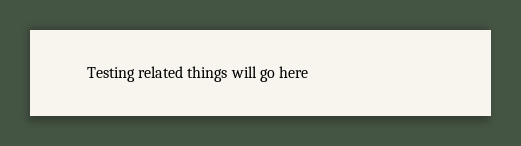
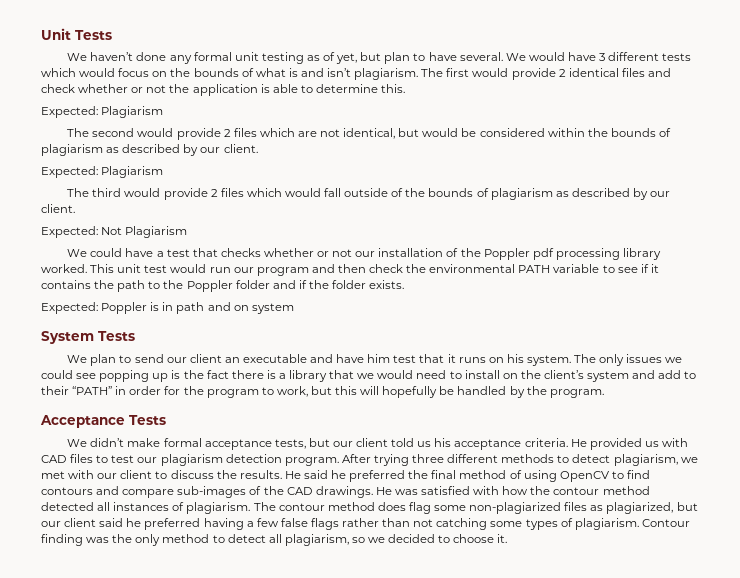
[87,66,308,82] Testing related things will go here -> [41,28,112,40] [67,52,692,64] [41,68,671,80] [41,84,406,96] [41,106,164,118] [67,128,671,140] [41,144,258,156] [41,166,164,178] [67,188,671,200] [41,204,75,213] [41,226,188,238] [67,248,661,260] [41,264,659,276] [41,280,405,292] [41,302,294,314] [41,331,135,344] [67,354,683,366] [41,370,697,382] [41,386,604,398] [40,415,166,428] [67,438,688,450] [41,454,698,466] [41,470,650,482] [41,486,650,498] [41,502,698,514] [41,518,690,530] [41,534,508,546] Unit Tests // We haven’t done any formal unit testing as of yet, but plan to have several. We would have 3 different tests which would focus on the bounds of what is and isn’t plagiarism. The first would provide 2 identical files and check whether or not the application is able to determine this. // Expected: Plagiarism // The second would provide 2 files which are not identical, but would be considered within the bounds of plagiarism as described by our client. // Expected: Plagiarism // The third would provide 2 files which would fall outside of the bounds of plagiarism as described by our client. // Expected: Not Plagiarism // We could have a test that checks whether or not our installation of the Poppler pdf processing library worked. This unit test would run our program and then check the environmental PATH variable to see if it contains the path to the Poppler folder and if the folder exists. // Expected: Poppler is in path and on system // System Tests // We plan to send our client an executable and have him test that it runs on his system. The only issues we could see popping up is the fact there is a library that we would need to install on the client’s system and add to their “PATH” in order for the program to work, but this will hopefully be handled by the program. // Acceptance Tests // We didn’t make formal acceptance tests, but our client told us his acceptance criteria. He provided us with CAD files to test our plagiarism detection program. After trying three different methods to detect plagiarism, we met with our client to discuss the results. He said he preferred the final method of using OpenCV to find contours and compare sub-images of the CAD drawings. He was satisfied with how the contour method detected all instances of plagiarism. The contour method does flag some non-plagiarized files as plagiarized, but our client said he preferred having a few false flags rather than not catching some types of plagiarism. Contour finding was the only method to detect all plagiarism, so we decided to choose it.

